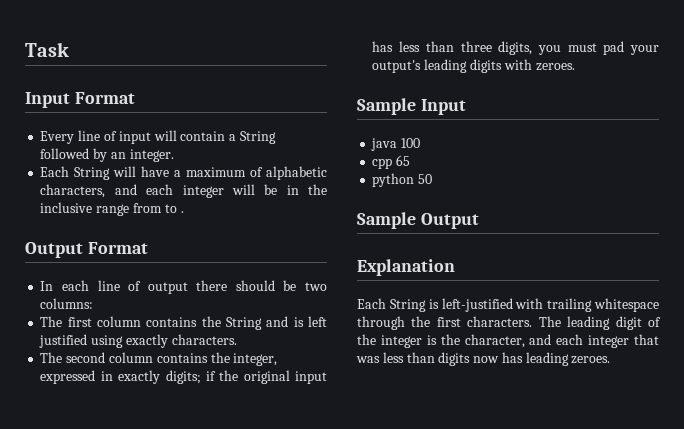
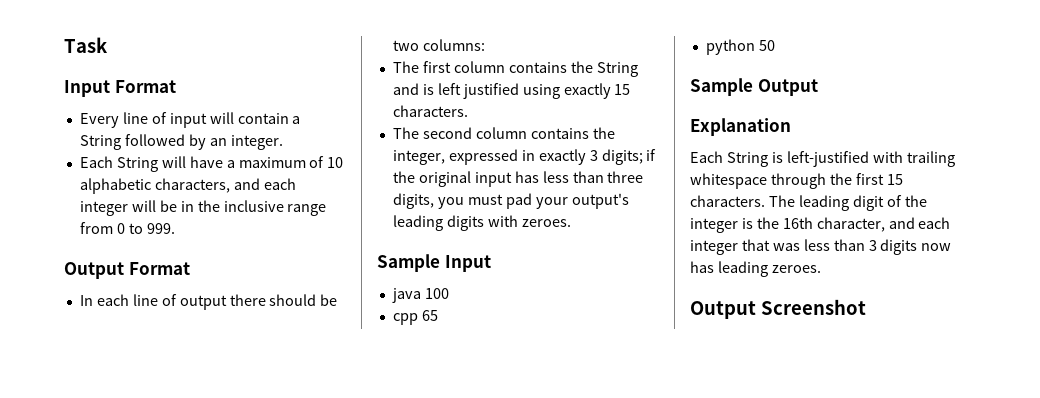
(264, 172) none -> [327,157,344,168] 10
[164,204,184,213] to . -> [116,223,175,234] 0 to 999.
(168, 341) none -> [614,84,631,95] 15
(161, 377) none -> [589,150,598,161] 3
(461, 322) none -> [886,174,903,185] 15
(460, 339) none -> [782,217,813,229] 16th
(435, 357) none -> [868,240,877,251] 3
(611, 360) none -> [690,299,866,319] // Output Screenshot

